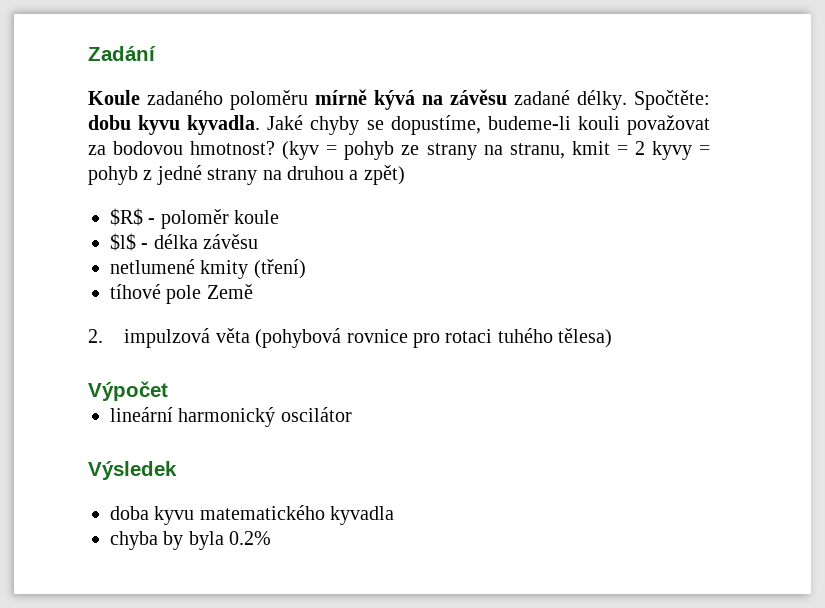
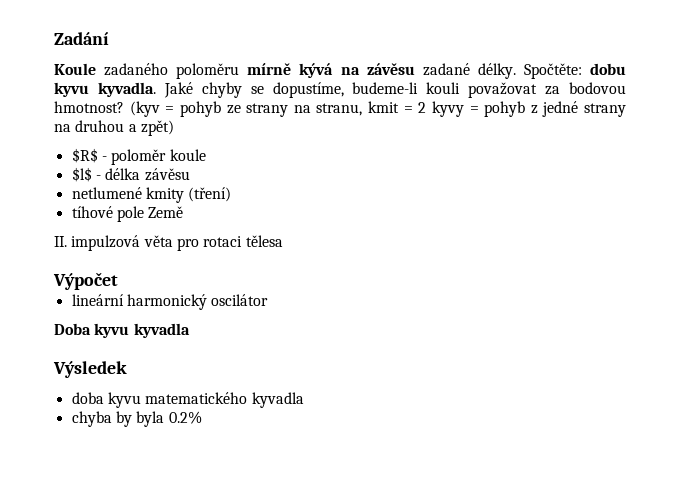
[88,329,103,343] 2. -> [54,236,67,247] II.
[255,328,613,348] (pohybová rovnice pro rotaci tuhého tělesa) -> [176,235,283,251] pro rotaci tělesa
(352, 414) none -> [54,323,190,338] // Doba kyvu kyvadla

